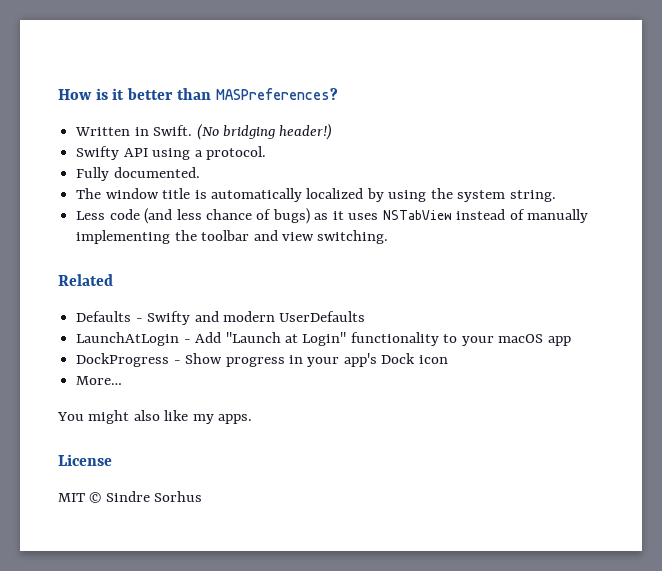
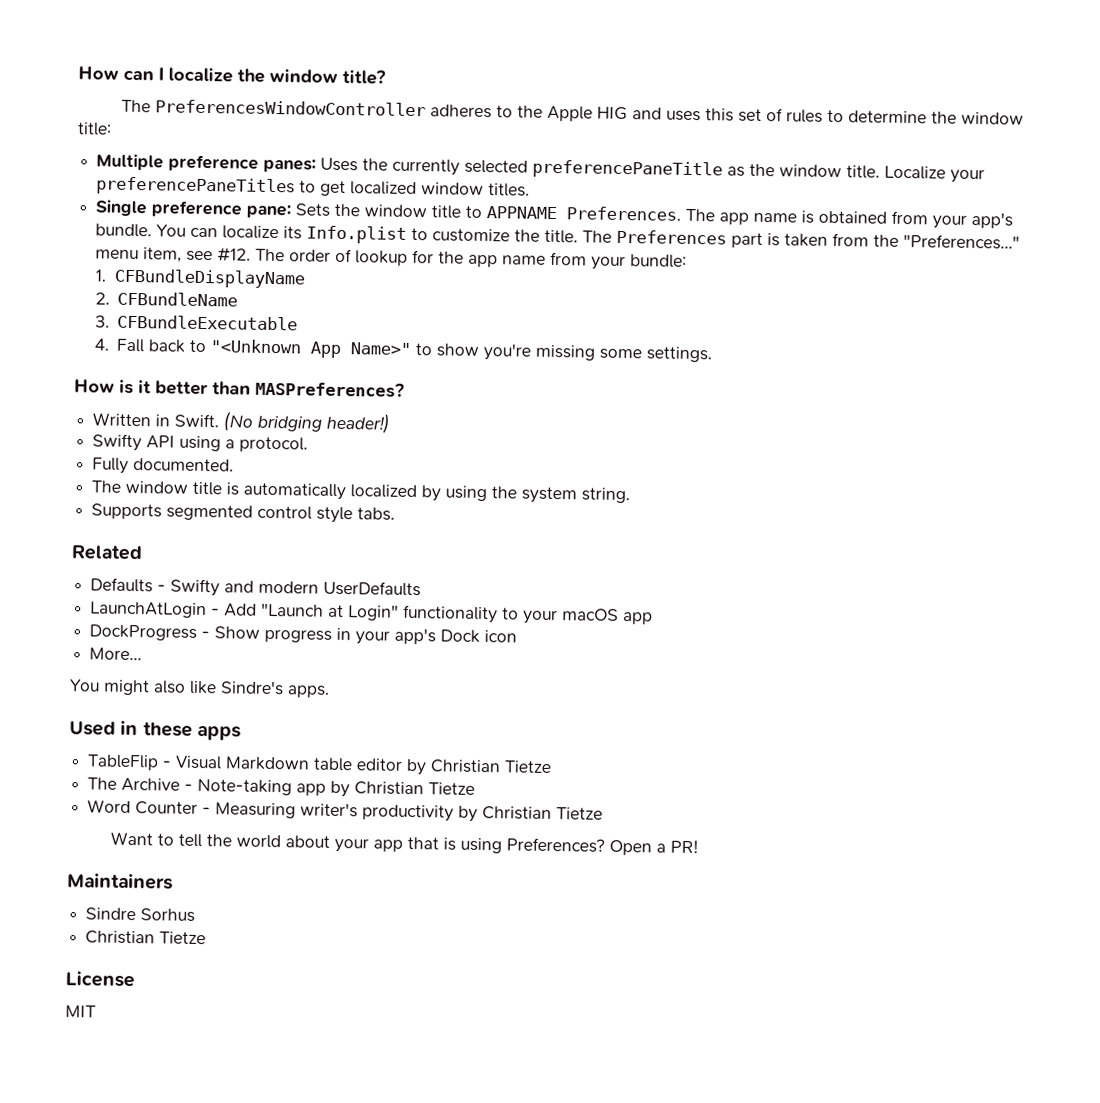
[58,89,92,100] How -> [78,66,386,85] [121,99,1025,125] [77,122,112,136] [96,153,986,184] [96,176,531,197] [95,199,1014,229] [95,223,1021,250] [95,247,688,271] [94,268,306,289] [94,291,239,307] [94,314,299,331] [93,338,713,363] [74,379,115,393] How can I localize the window title? // The PreferencesWindowController adheres to the Apple HIG and uses this set of rules to determine the window title: // Multiple preference panes: Uses the currently selected preferencePaneTitle as the window title. Localize your preferencePaneTitles to get localized window titles. // Single preference pane: Sets the window title to APPNAME Preferences. The app name is obtained from your app's bundle. You can localize its Info.plist to customize the title. The Preferences part is taken from the "Preferences…" menu item, see #12. The order of lookup for the app name from your bundle: // 1. CFBundleDisplayName // 2. CFBundleName // 3. CFBundleExecutable // 4. Fall back to "<Unknown App Name>" to show you're missing some settings. // How
[76,208,589,224] [76,230,389,244] Less code (and less chance of bugs) as it uses NSTabView instead of manually implementing the toolbar and view switching. -> [91,503,396,524] Supports segmented control style tabs.
[192,414,214,424] my -> [220,680,284,696] Sindre's
(253, 419) none -> [69,720,241,741] [87,754,553,776] [87,777,476,798] [87,799,604,822] [110,831,699,856] [67,873,173,890] [85,907,196,922] [85,930,207,945] // Used in these apps // TableFlip - Visual Markdown table editor by Christian Tietze // The Archive - Note-taking app by Christian Tietze // Word Counter - Measuring writer's productivity by Christian Tietze // Want to tell the world about your app that is using Preferences? Open a PR! // Maintainers // Sindre Sorhus // Christian Tietze
[89,491,203,503] © Sindre Sorhus -> (96, 1011) none

